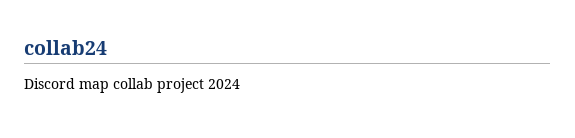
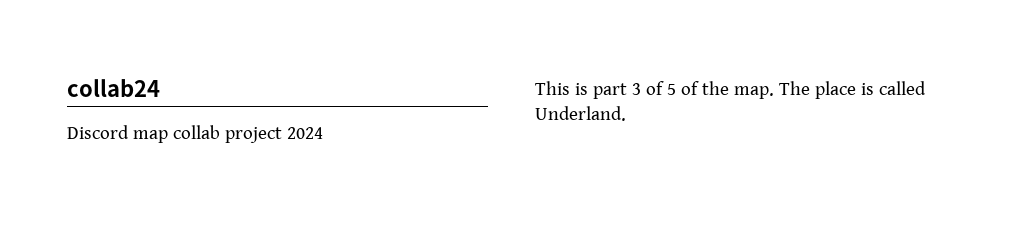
(240, 84) none -> [535,81,926,99] [535,106,626,121] // This is part 3 of 5 of the map. The place is called Underland.

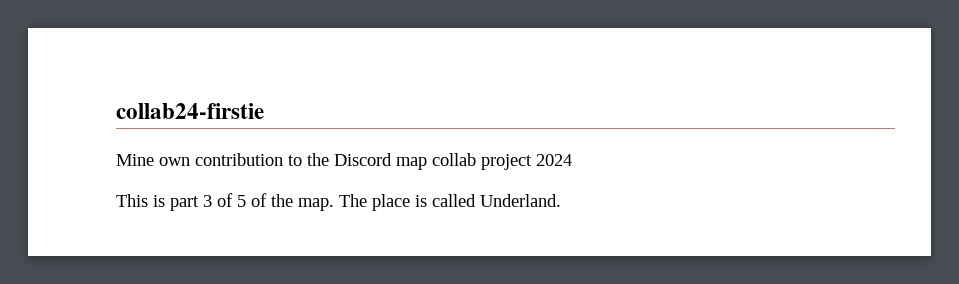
[67,79,160,97] collab24 // -> [116,103,264,119] [116,153,329,166] collab24-firstie // Mine own contribution to the

